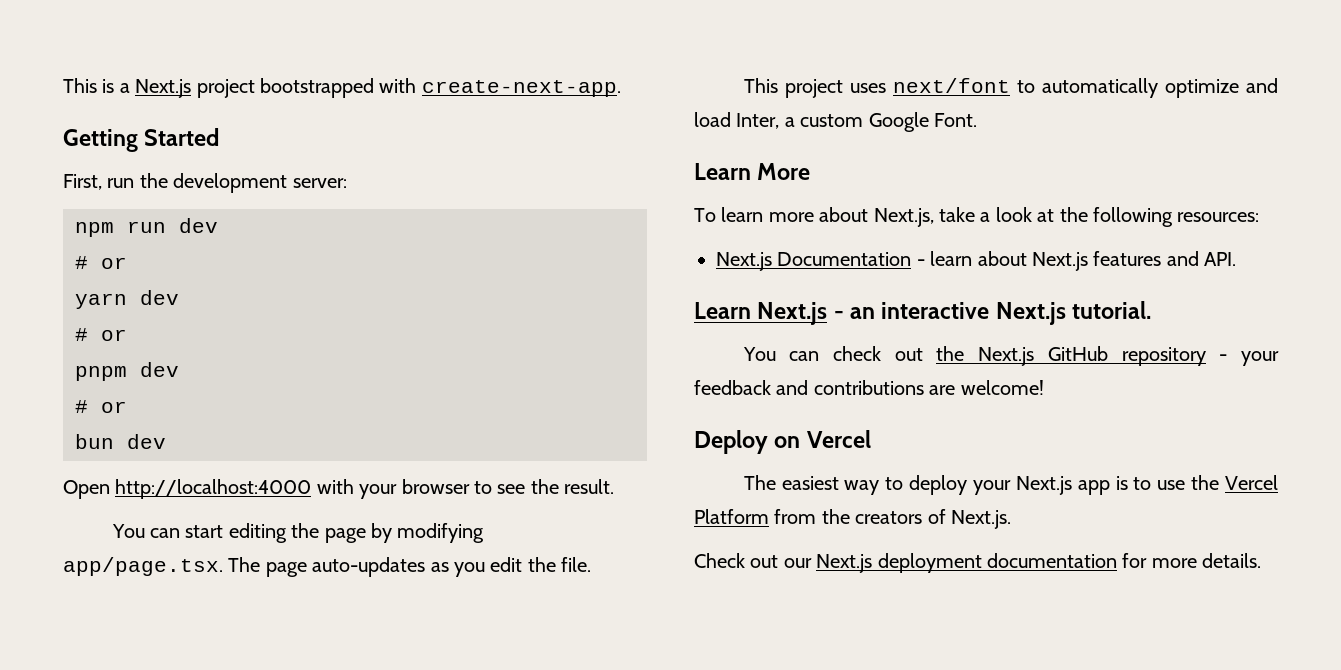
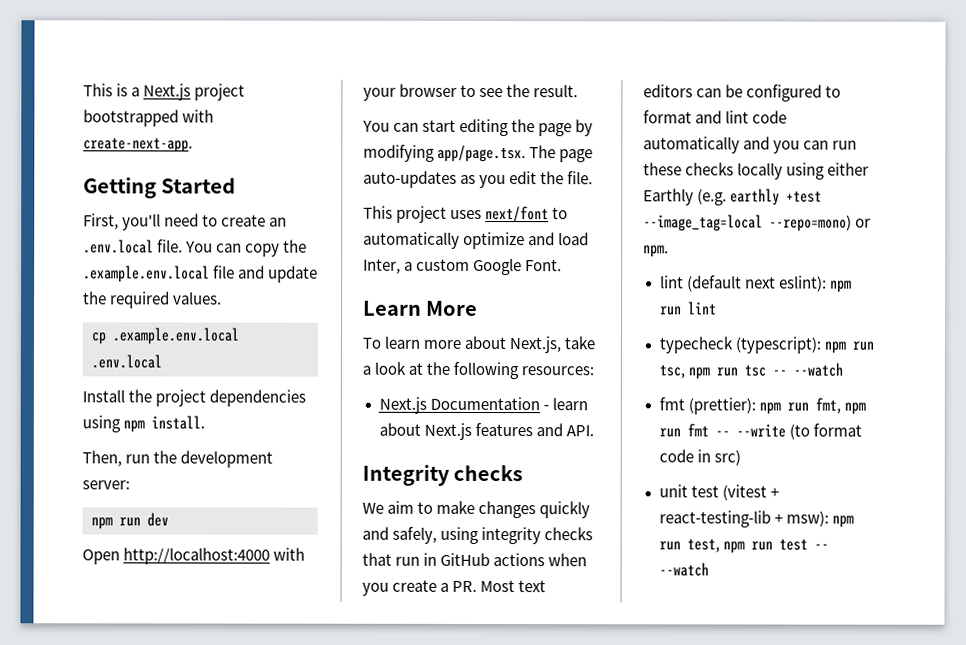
(102, 182) none -> [122,213,288,231] [83,239,308,257] [83,265,319,283] [83,291,223,309] [91,327,239,345] [91,354,162,369] [82,389,307,407] [82,415,206,433] [82,450,122,467] you'll need to create an .env.local file. You can copy the .example.env.local file and update the required values. // cp .example.env.local .env.local // Install the project dependencies using npm install. // Then,
[75,256,127,269] [75,290,179,309] [75,328,127,341] [75,362,179,381] [75,400,127,413] [75,434,166,449] // # or // yarn dev // # or // pnpm dev // # or // bun dev -> (169, 519) none
[694,301,1152,325] [742,346,1279,366] [694,380,1044,395] [694,430,871,454] [743,475,1278,495] [694,509,1011,529] [694,553,1262,573] Learn Next.js - an interactive Next.js tutorial. // You can check out the Next.js GitHub repository - your feedback and contributions are welcome! // Deploy on Vercel // The easiest way to deploy your Next.js app is to use the Vercel Platform from the creators of Next.js. // Check out our Next.js deployment documentation for more details. -> [362,464,524,486] [362,500,591,519] [362,526,594,545] [362,552,588,567] [362,579,547,596] [643,84,842,102] [643,110,788,124] [643,136,858,154] [643,162,870,180] [643,188,823,206] [643,214,872,232] [643,245,669,258] [659,275,852,293] [659,301,717,316] [658,336,874,354] [658,362,843,380] [658,397,866,415] [658,423,862,440] [658,449,741,466] [658,484,779,501] [658,510,854,528] [658,539,829,554] [658,562,709,577] Integrity checks // We aim to make changes quickly and safely, using integrity checks that run in GitHub actions when you create a PR. Most text editors can be configured to format and lint code automatically and you can run these checks locally using either Earthly (e.g. earthly +test --image_tag=local --repo=mono) or npm. // lint (default next eslint): npm run lint // typecheck (typescript): npm run tsc, npm run tsc -- --watch // fmt (prettier): npm run fmt, npm run fmt -- --write (to format code in src) // unit test (vitest + react-testing-lib + msw): npm run test, npm run test -- --watch

